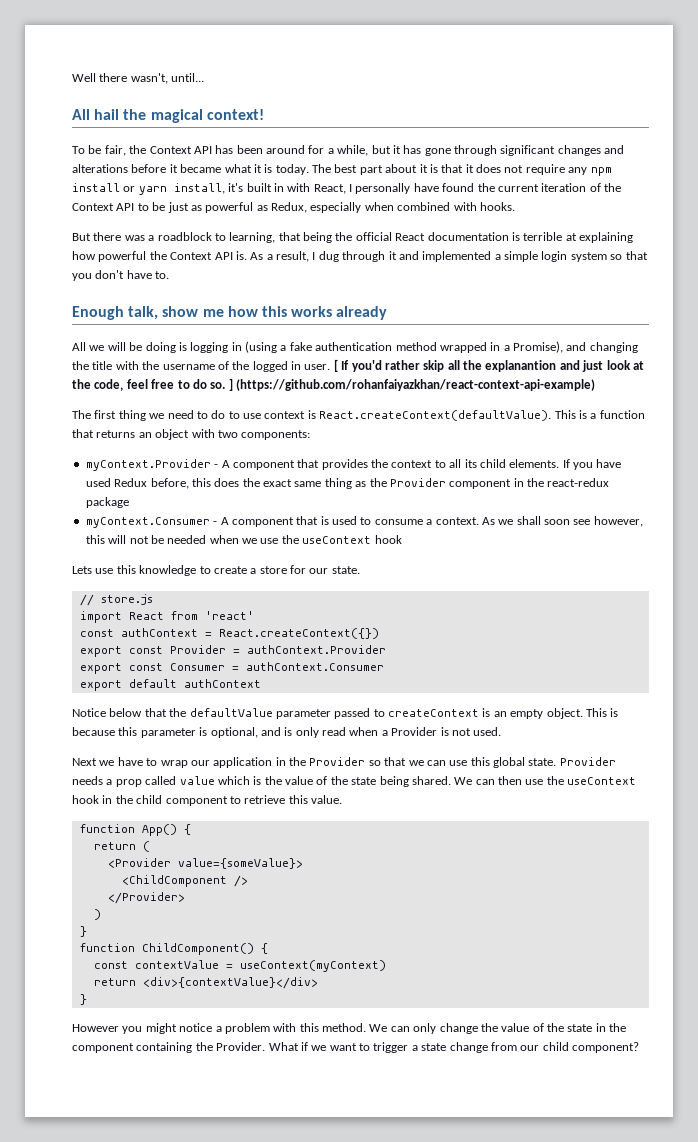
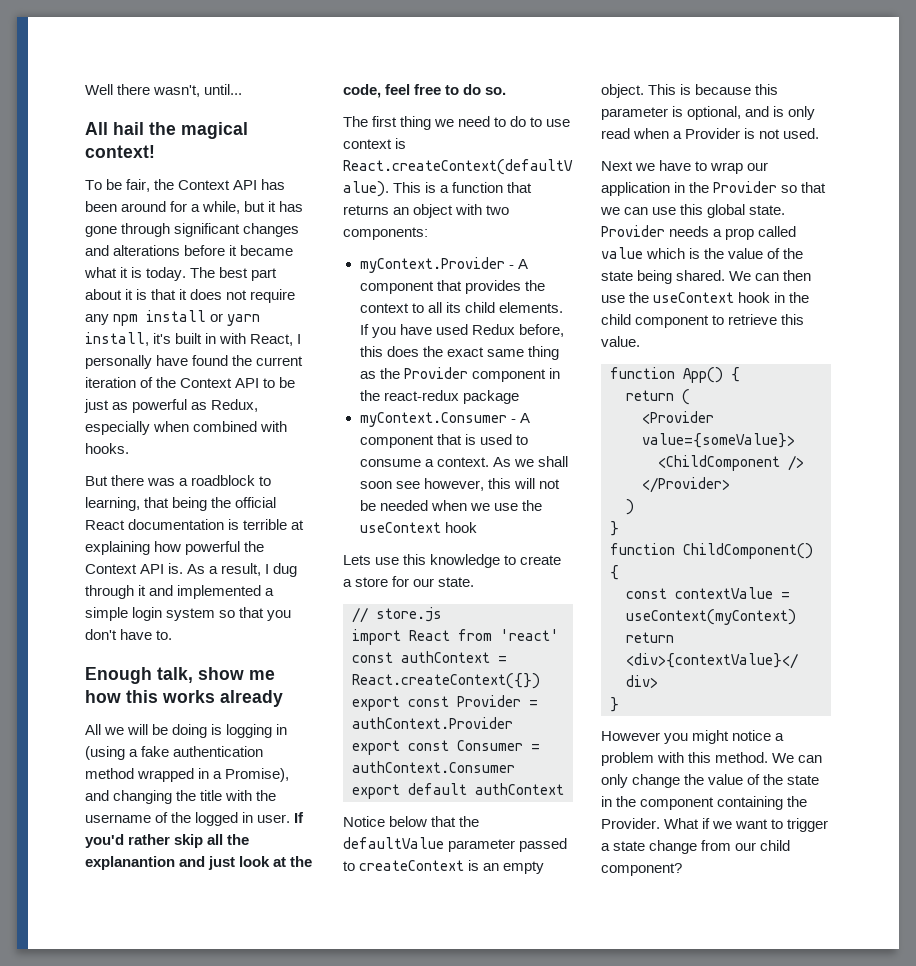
[333,359,338,372] [ -> (291, 818) none
[228,378,595,391] ] (https://github.com/rohanfaiyazkhan/react-context-api-example) -> (507, 91) none

